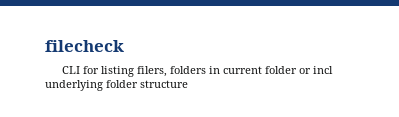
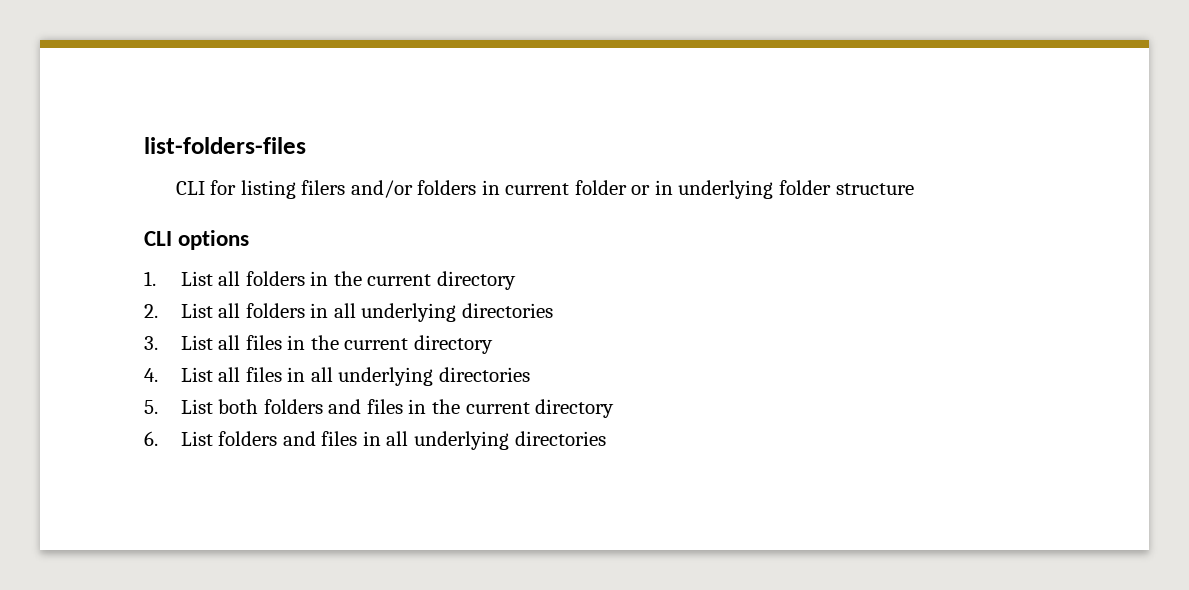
[45,40,124,52] filecheck -> [144,137,306,154] list-folders-files
[136,66,167,77] filers, -> [301,180,413,198] filers and/or
[312,66,333,74] incl -> [654,180,673,195] in
(188, 84) none -> [144,230,250,250] [144,271,517,290] [144,303,554,322] [144,335,494,354] [144,367,531,386] [144,399,615,418] [144,431,606,450] // CLI options // 1. List all folders in the current directory // 2. List all folders in all underlying directories // 3. List all files in the current directory // 4. List all files in all underlying directories // 5. List both folders and files in the current directory // 6. List folders and files in all underlying directories

